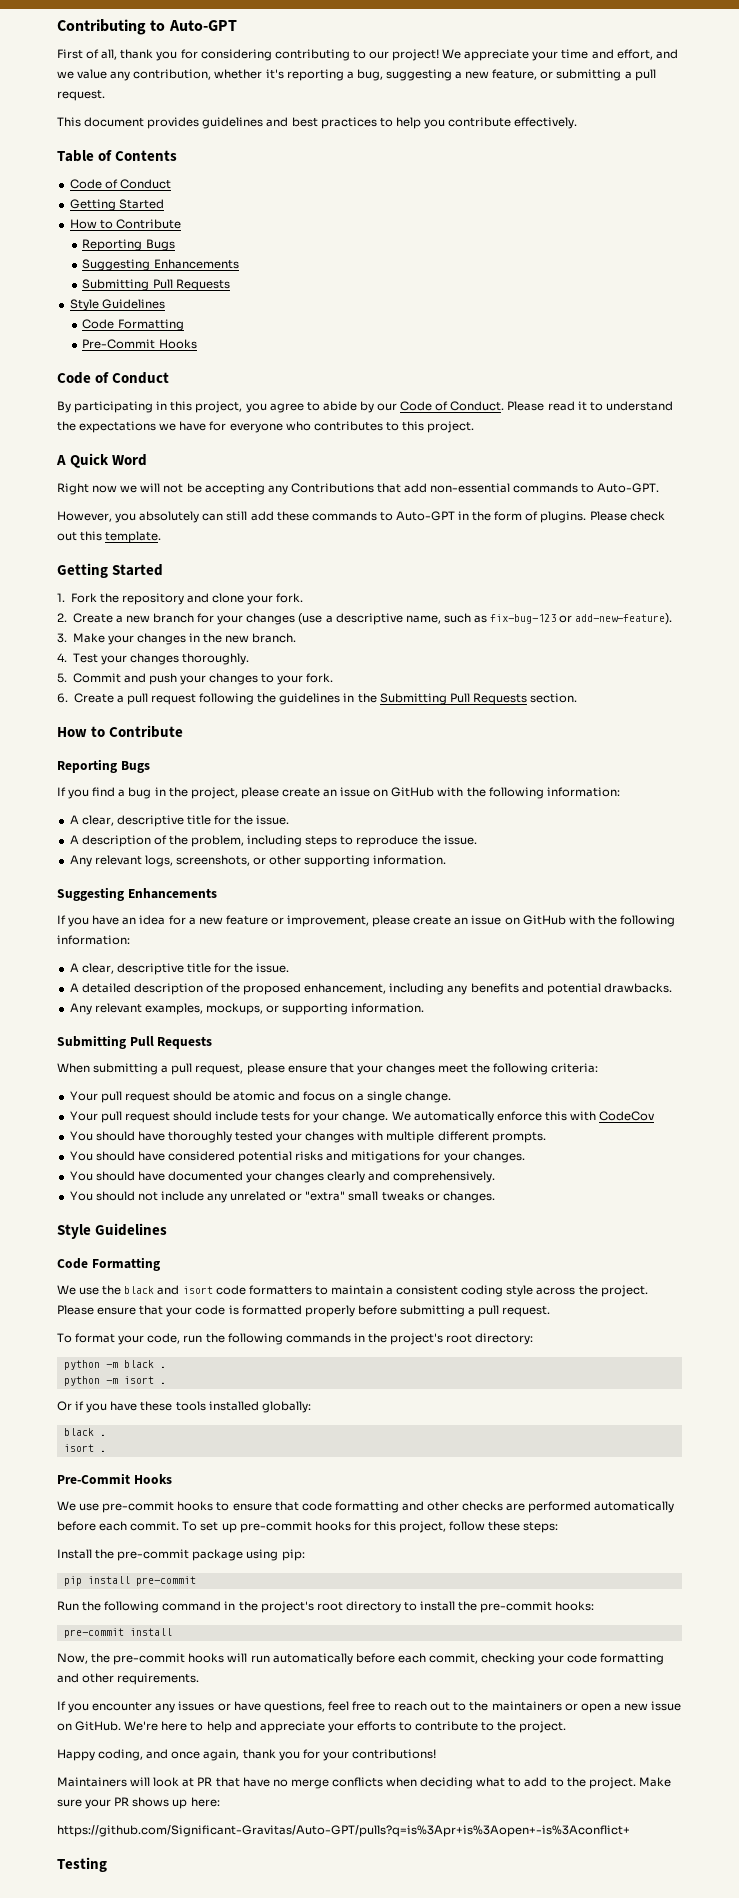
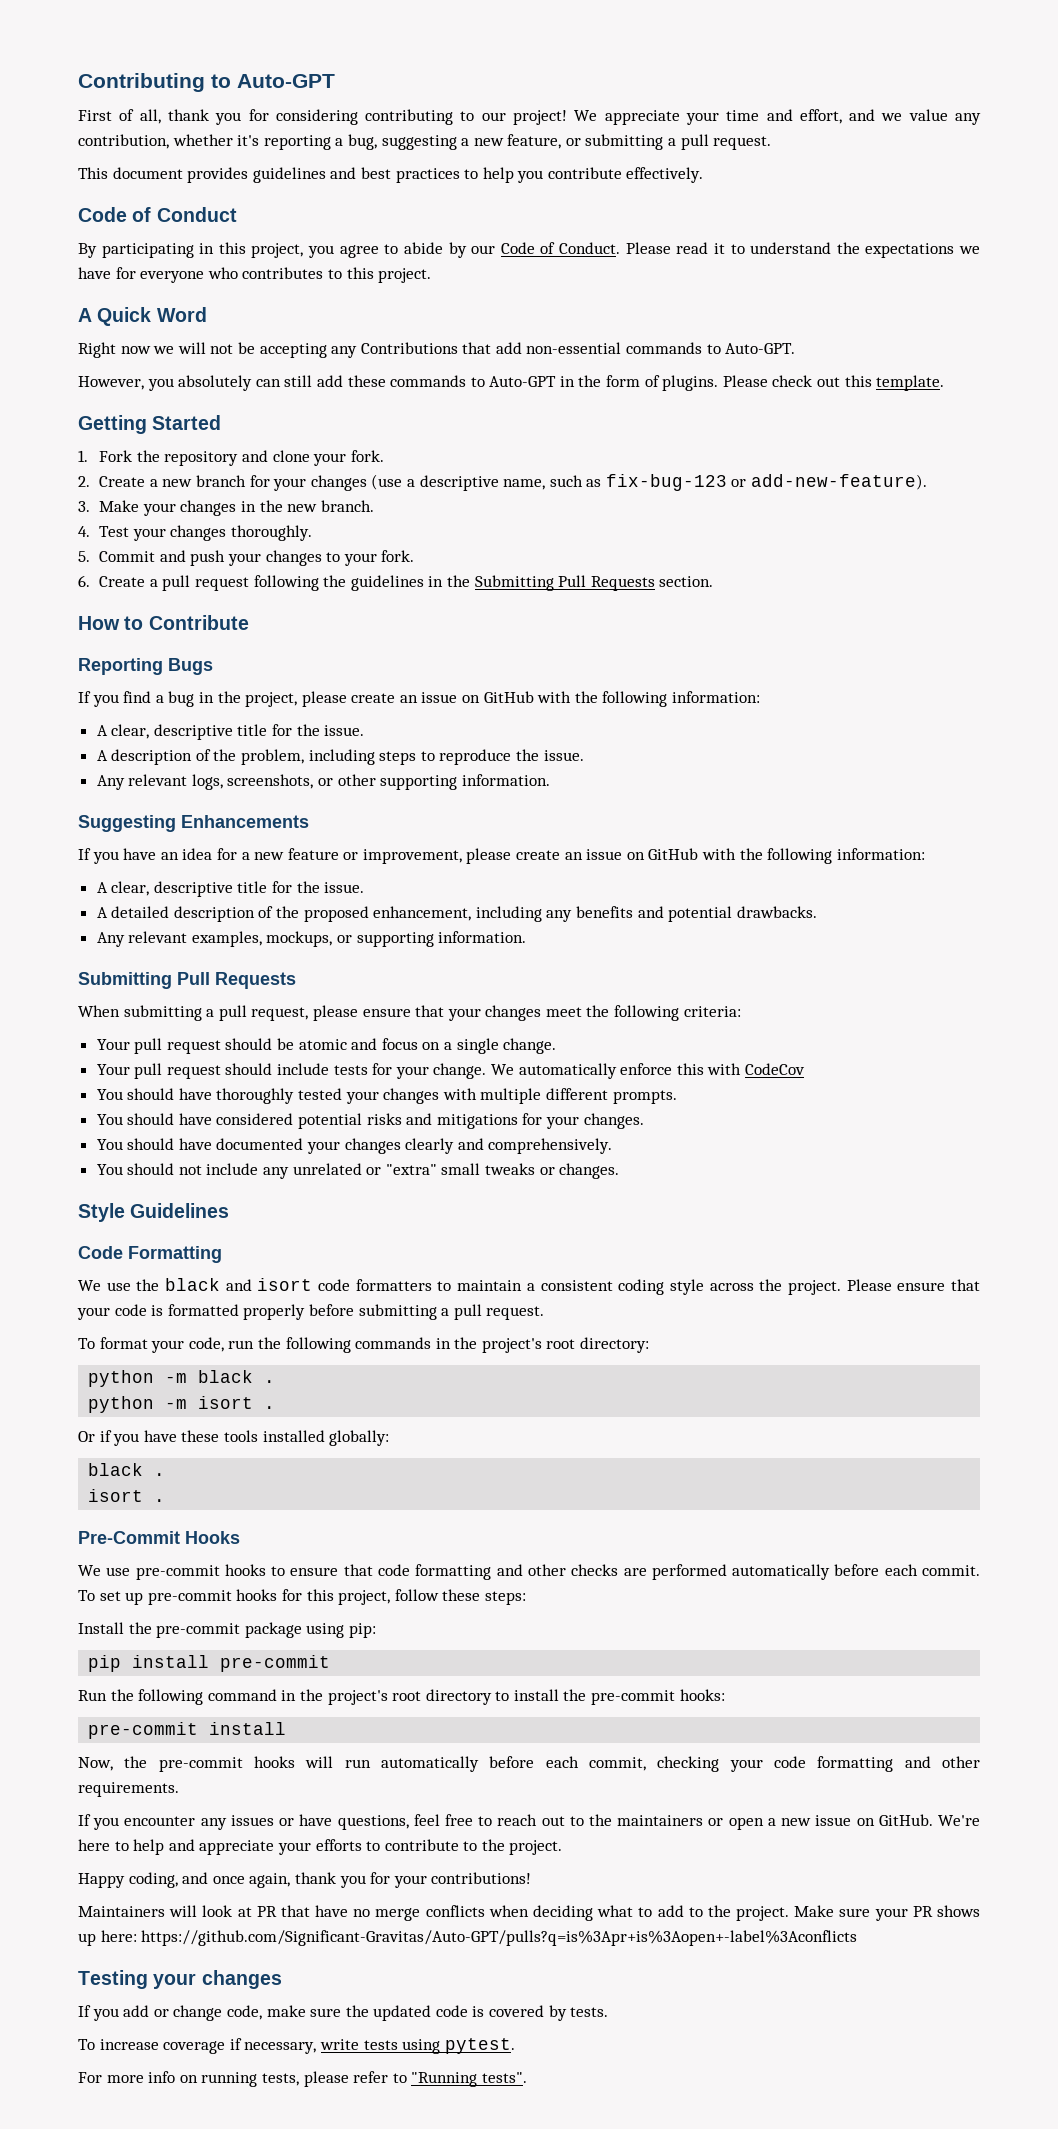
[57,150,178,162] [69,179,171,189] [69,199,164,211] [69,219,181,229] [82,239,175,251] [82,259,239,271] [82,279,230,291] [69,299,165,311] [82,319,184,331] [82,339,197,349] // Table of Contents // Code of Conduct // Getting Started // How to Contribute // Reporting Bugs // Suggesting Enhancements // Submitting Pull Requests // Style Guidelines // Code Formatting // Pre-Commit Hooks -> (704, 175) none
[57,1825,630,1837] // https://github.com/Significant-Gravitas/Auto-GPT/pulls?q=is%3Apr+is%3Aopen+-is%3Aconflict+ -> [141,1930,858,1946] https://github.com/Significant-Gravitas/Auto-GPT/pulls?q=is%3Apr+is%3Aopen+-label%3Aconflicts
(107, 1864) none -> [153,1970,282,1989] [78,2005,609,2021] [78,2038,515,2054] [78,2071,527,2087] your changes // If you add or change code, make sure the updated code is covered by tests. // To increase coverage if necessary, write tests using pytest. // For more info on running tests, please refer to "Running tests".

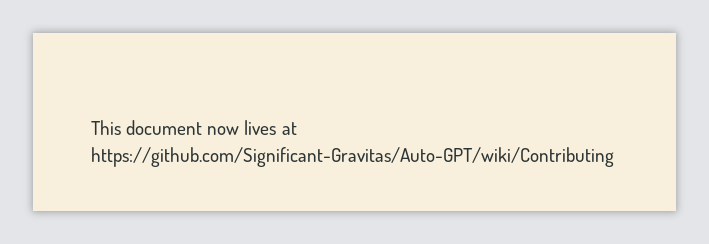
[78,73,335,92] [78,109,981,125] [78,134,772,150] [78,167,704,183] [78,207,237,222] [78,242,980,258] [78,267,432,283] [78,307,207,326] [78,342,796,358] [78,375,945,391] [78,415,222,434] [78,450,384,466] [78,474,928,491] [78,500,374,516] [78,525,312,541] [78,550,415,566] [78,575,714,591] [78,615,249,630] [78,658,213,675] [78,691,761,707] [96,724,365,740] [96,749,584,765] [96,774,550,790] [78,815,309,832] [78,848,925,864] [96,881,365,897] [96,906,817,922] [96,931,527,947] [78,972,296,989] [78,1005,741,1021] [96,1038,557,1054] [96,1063,805,1079] [96,1088,677,1104] [96,1113,644,1129] [96,1138,613,1154] [96,1163,620,1179] [78,1203,230,1222] [78,1246,222,1263] [78,1278,981,1295] [77,1304,545,1320] [78,1337,650,1353] [88,1370,276,1387] [88,1396,276,1413] [78,1430,390,1446] [88,1463,166,1476] [88,1489,166,1502] [78,1531,240,1544] [78,1564,980,1580] [78,1589,526,1605] [78,1622,376,1638] [88,1655,331,1672] [78,1689,725,1705] [88,1722,287,1739] [78,1756,981,1772] [78,1782,179,1797] [78,1814,981,1830] [78,1839,563,1855] [78,1872,532,1888] [78,1905,980,1921] [78,1930,858,1946] [78,1970,282,1989] [78,2005,609,2021] [78,2038,515,2054] [78,2071,527,2087] Contributing to Auto-GPT // First of all, thank you for considering contributing to our project! We appreciate your time and effort, and we value any contribution, whether it's reporting a bug, suggesting a new feature, or submitting a pull request. // This document provides guidelines and best practices to help you contribute effectively. // Code of Conduct // By participating in this project, you agree to abide by our Code of Conduct. Please read it to understand the expectations we have for everyone who contributes to this project. // A Quick Word // Right now we will not be accepting any Contributions that add non-essential commands to Auto-GPT. // However, you absolutely can still add these commands to Auto-GPT in the form of plugins. Please check out this template. // Getting Started // 1. Fork the repository and clone your fork. // 2. Create a new branch for your changes (use a descriptive name, such as fix-bug-123 or add-new-feature). // 3. Make your changes in the new branch. // 4. Test your changes thoroughly. // 5. Commit and push your changes to your fork. // 6. Create a pull request following the guidelines in the Submitting Pull Requests section. // How to Contribute // Reporting Bugs // If you find a bug in the project, please create an issue on GitHub with the following information: // A clear, descriptive title for the issue. // A description of the problem, including steps to reproduce the issue. // Any relevant logs, screenshots, or other supporting information. // Suggesting Enhancements // If you have an idea for a new feature or improvement, please create an issue on GitHub with the following information: // A clear, descriptive title for the issue. // A detailed description of the proposed enhancement, including any benefits and potential drawbacks. // Any relevant examples, mockups, or supporting information. // Submitting Pull Requests // When submitting a pull request, please ensure that your changes meet the following criteria: // Your pull request should be atomic and focus on a single change. // Your pull request should include tests for your change. We automatically enforce this with CodeCov // You should have thoroughly tested your changes with multiple different prompts. // You should have considered potential risks and mitigations for your changes. // You should have documented your changes clearly and comprehensively. // You should not include any unrelated or "extra" small tweaks or changes. // Style Guidelines // Code Formatting // We use the black and isort code formatters to maintain a consistent coding style across the project. Please ensure that your code is formatted properly before submitting a pull request. // To format your code, run the following commands in the project's root directory: // python -m black . // python -m isort . // Or if you have these tools installed globally: // black . // isort . // Pre-Commit Hooks // We use pre-commit hooks to ensure that code formatting and other checks are performed automatically before each commit. To set up pre-commit hooks for this project, follow these steps: // Install the pre-commit package using pip: // pip install pre-commit // Run the following command in the project's root directory to install the pre-commit hooks: // pre-commit install // Now, the pre-commit hooks will run automatically before each commit, checking your code formatting and other requirements. // If you encounter any issues or have questions, feel free to reach out to the maintainers or open a new issue on GitHub. We're here to help and appreciate your efforts to contribute to the project. // Happy coding, and once again, thank you for your contributions! // Maintainers will look at PR that have no merge conflicts when deciding what to add to the project. Make sure your PR shows up here: https://github.com/Significant-Gravitas/Auto-GPT/pulls?q=is%3Apr+is%3Aopen+-label%3Aconflicts // Testing your changes // If you add or change code, make sure the updated code is covered by tests. // To increase coverage if necessary, write tests using pytest. // For more info on running tests, please refer to "Running tests". -> [91,120,297,135] [91,147,614,167] This document now lives at https://github.com/Significant-Gravitas/Auto-GPT/wiki/Contributing

